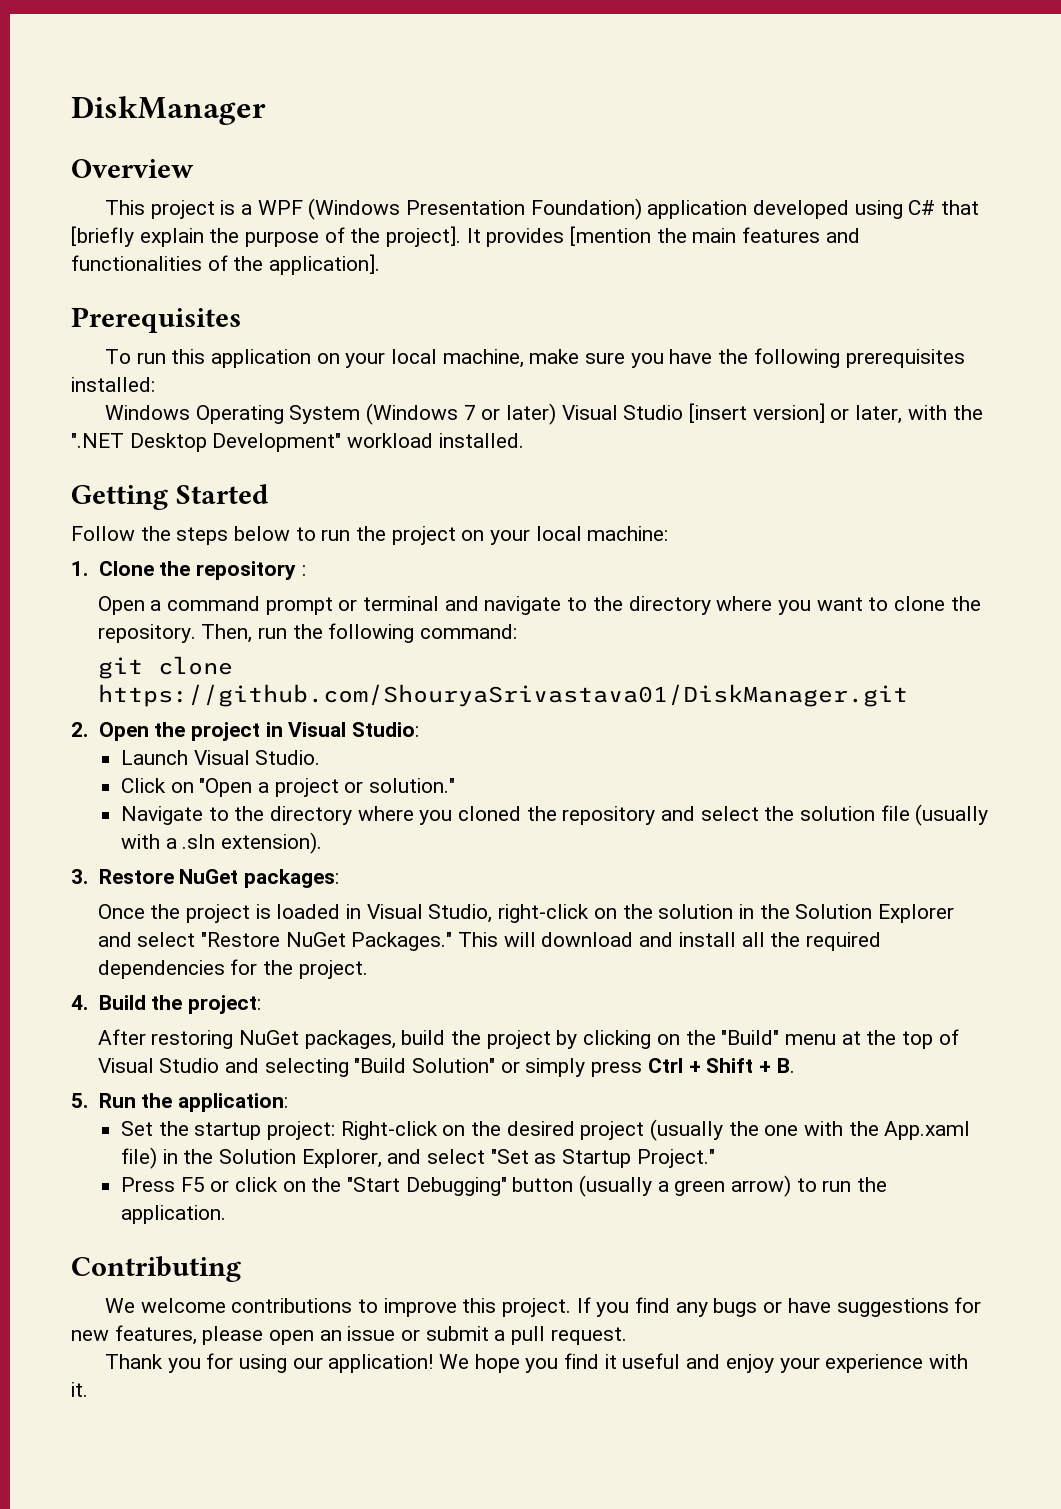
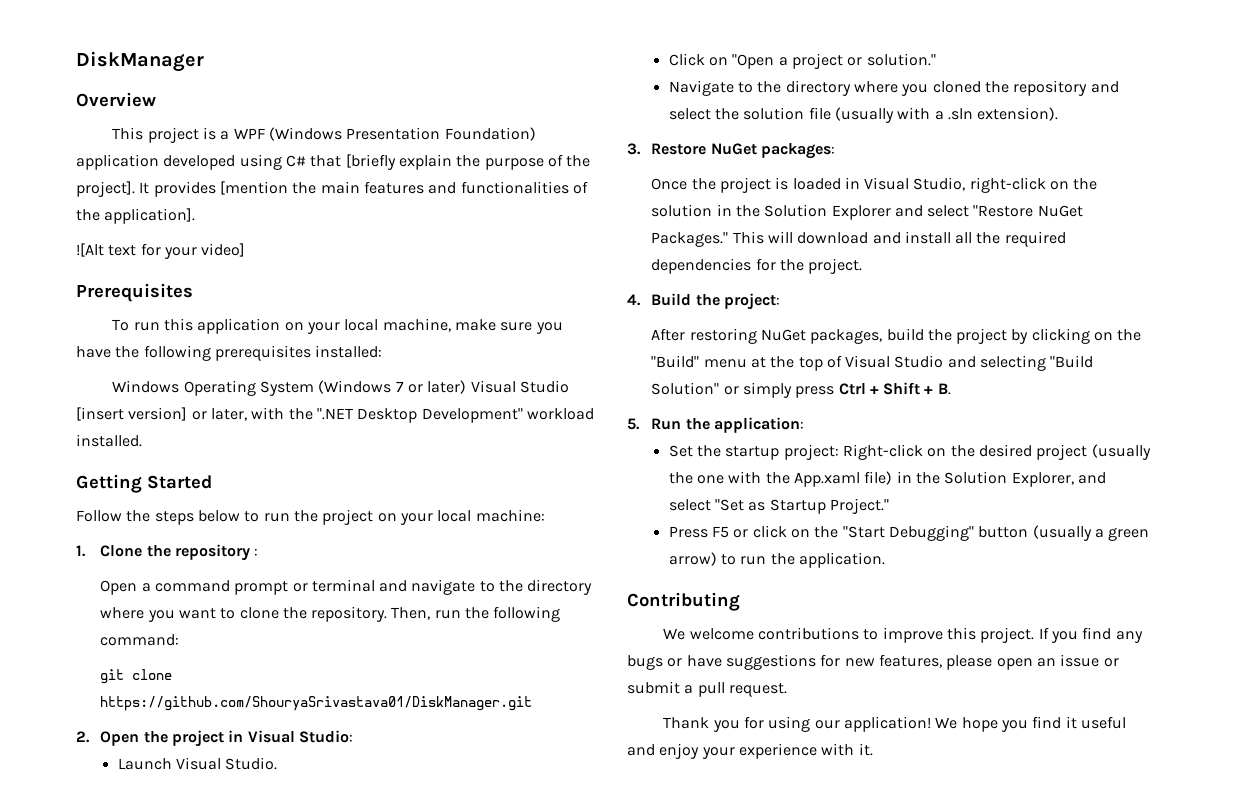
(381, 264) none -> [76,243,246,259] // ![Alt text for your video]

